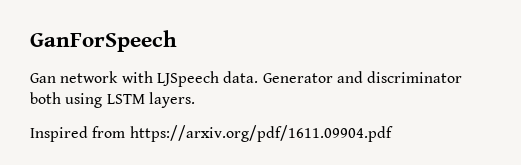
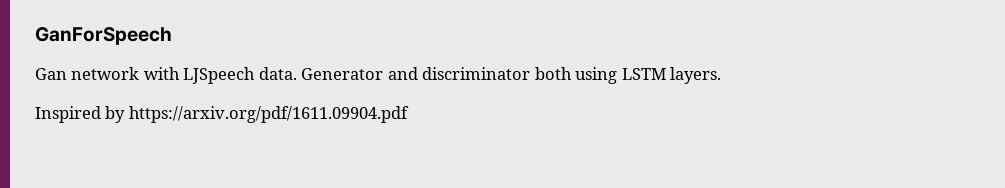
[92,126,126,138] from -> [105,106,126,123] by

